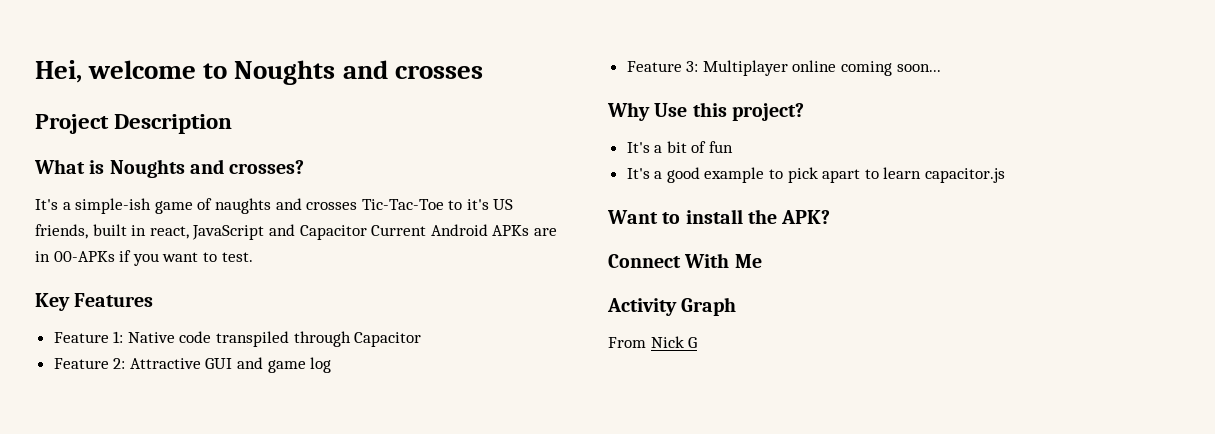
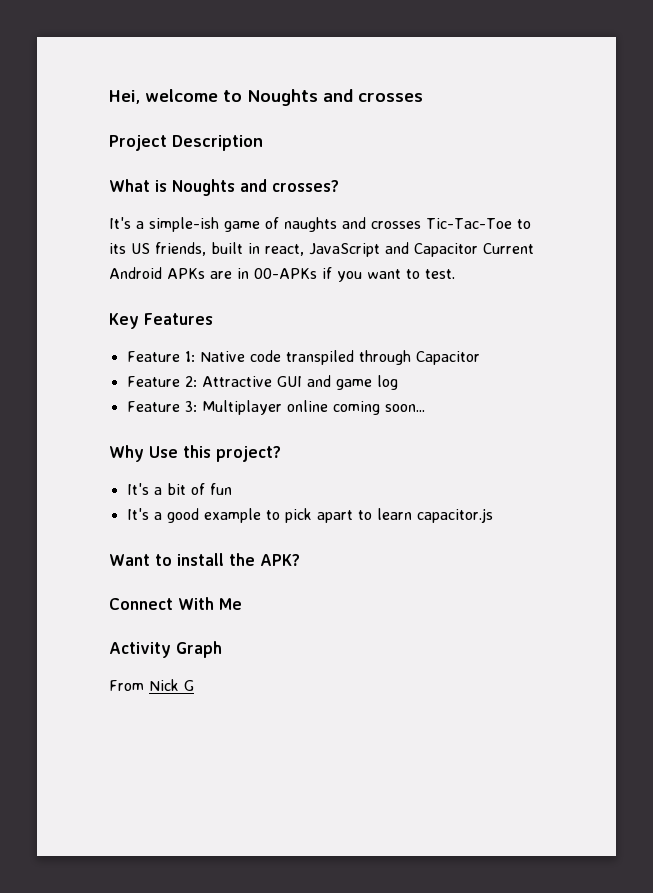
[466,199,489,210] it's -> [109,243,126,254] its

